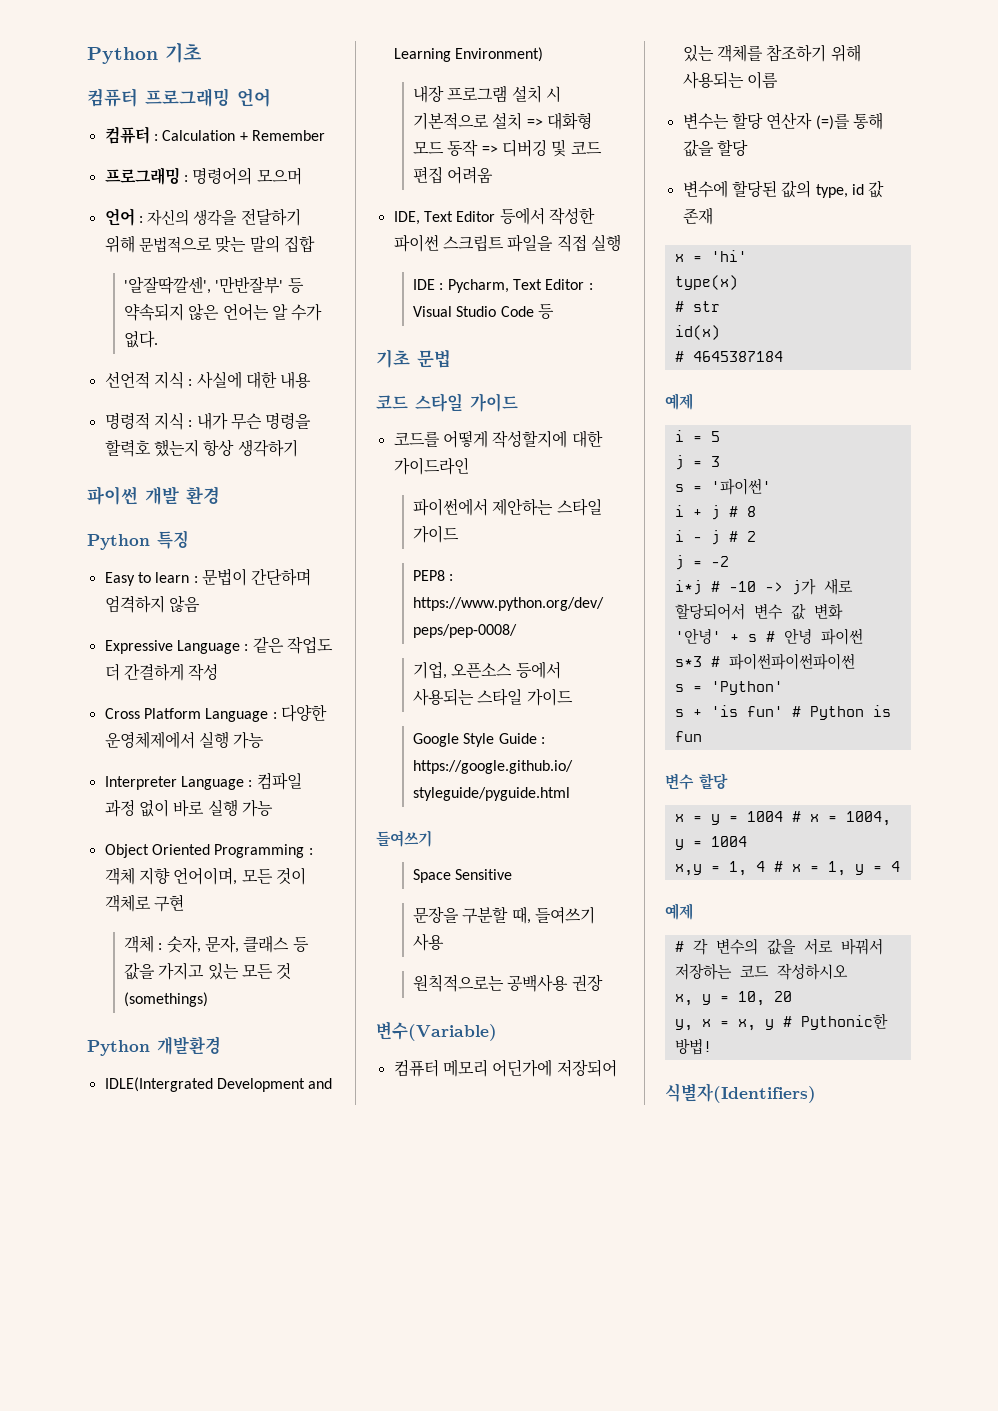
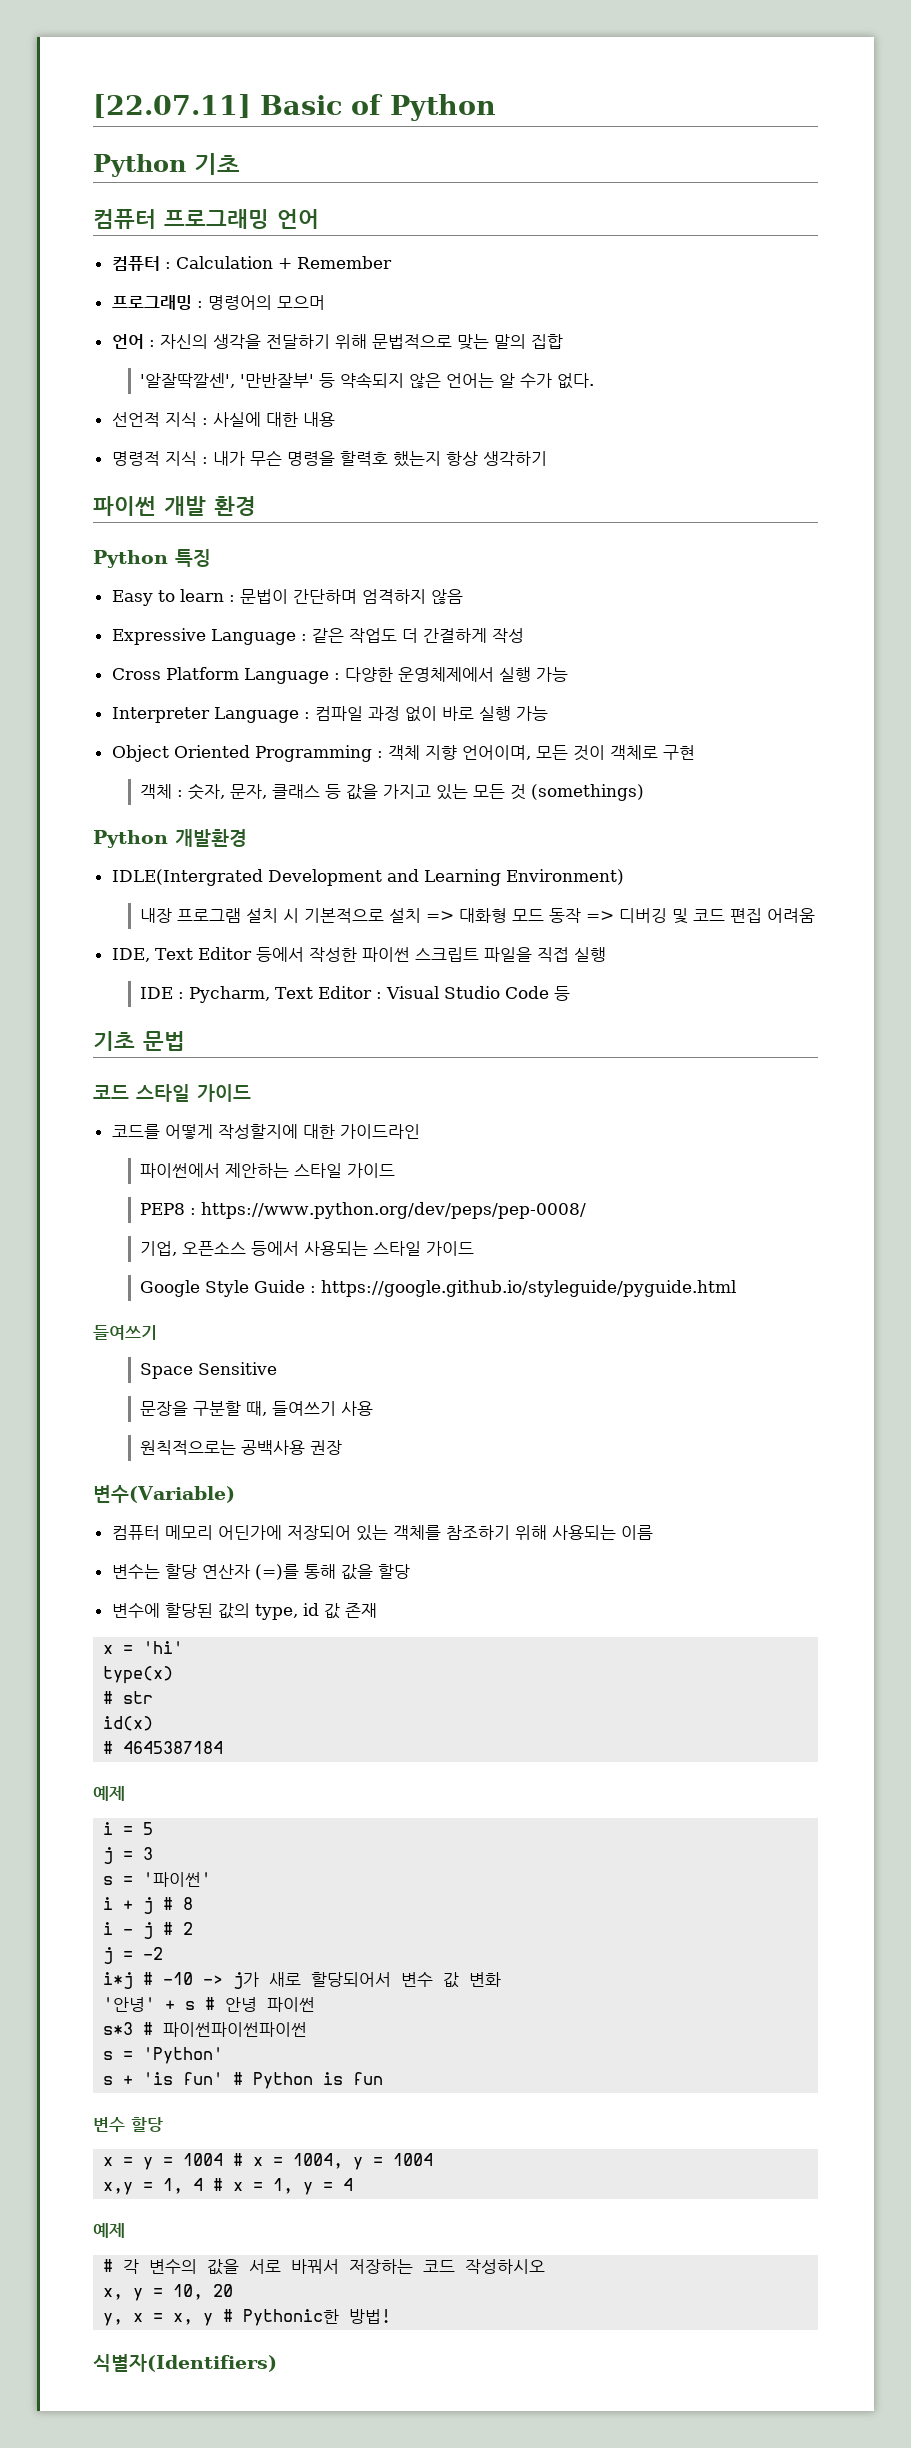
(87, 55) none -> [93,94,496,121] [22.07.11] Basic of Python //

